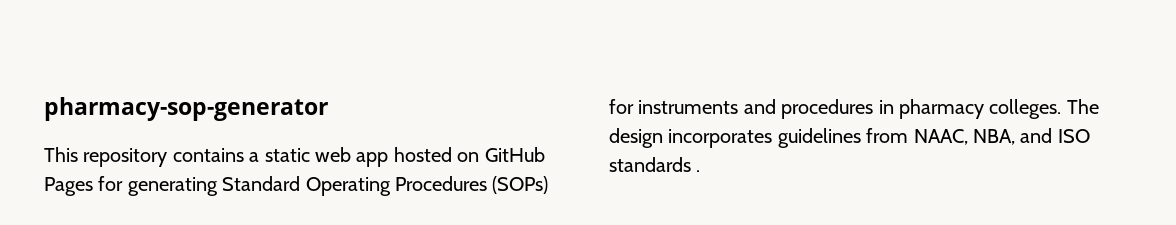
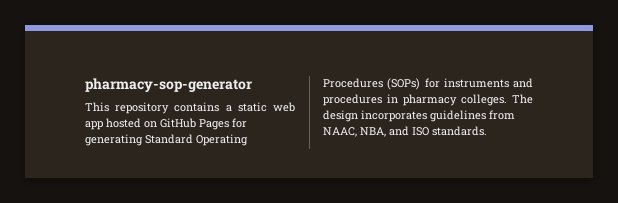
[609,157,701,172] standards . -> [432,126,487,136] standards.

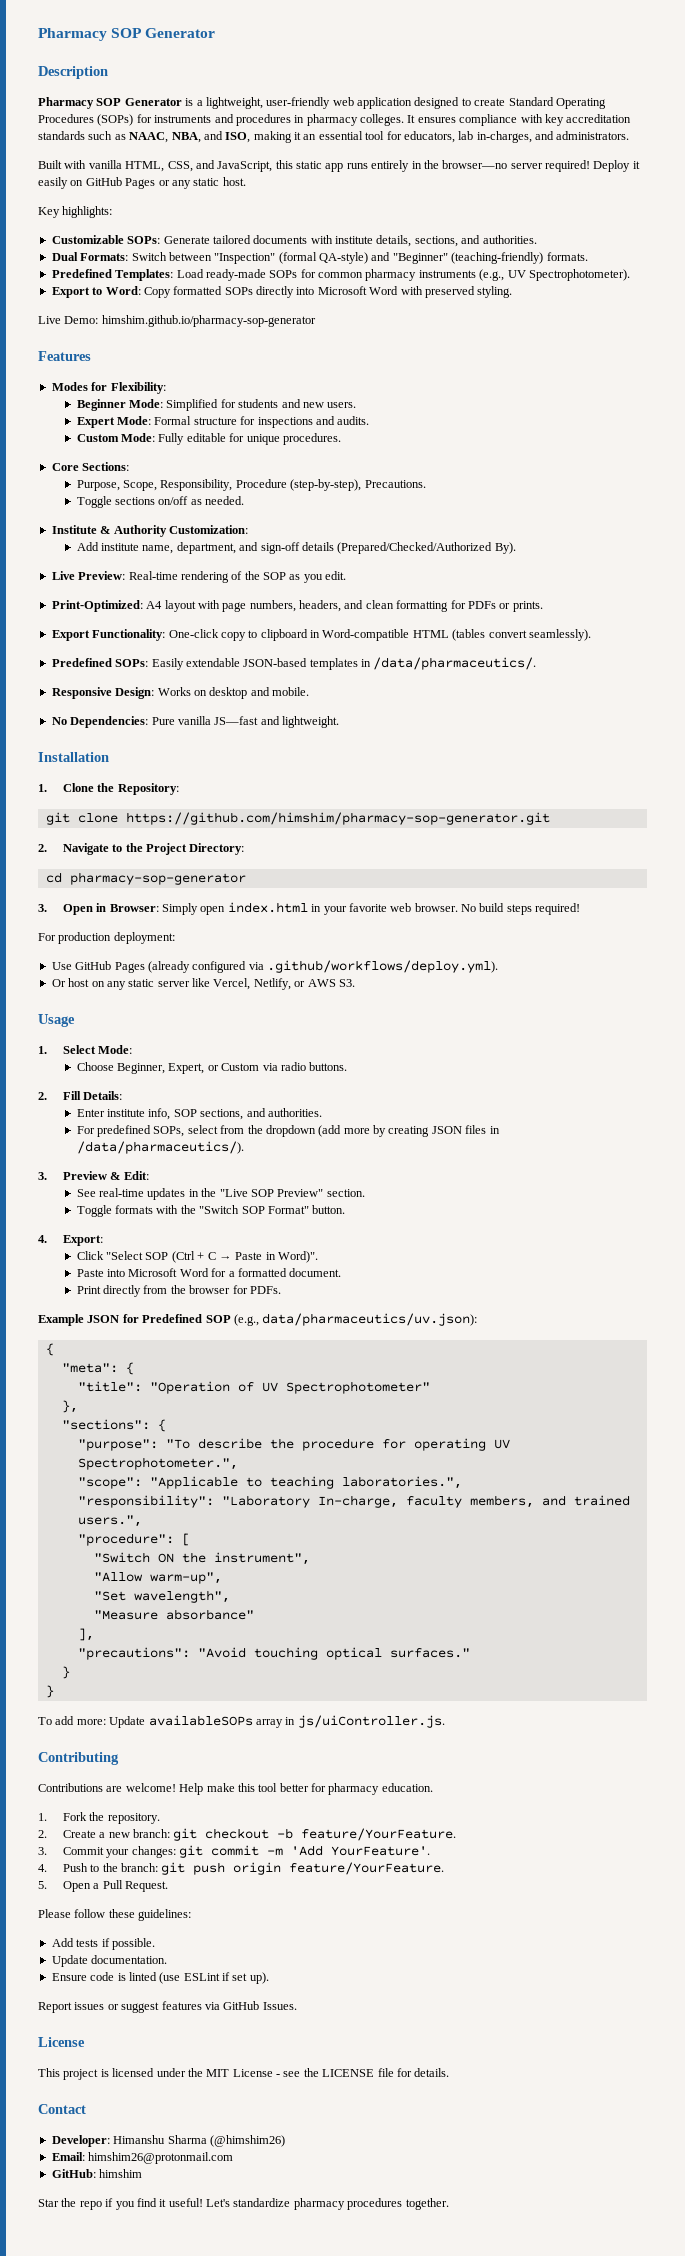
[85,78,252,92] [85,102,295,114] [85,118,247,130] [85,134,143,146] pharmacy-sop-generator // This repository contains a static web app hosted on GitHub Pages for generating -> [38,28,216,41] [38,66,108,79] [38,97,506,109] Pharmacy SOP Generator // Description // Pharmacy SOP Generator is a lightweight, user-friendly web application designed to create
[512,94,533,104] [323,110,515,122] [323,126,487,137] The design incorporates guidelines from NAAC, NBA, and ISO standards. -> [407,114,632,126] [38,131,630,143] [38,160,640,172] [38,177,246,189] [38,206,113,218] [51,235,537,247] [51,252,588,264] [51,269,630,281] [51,286,513,298] [38,315,316,327] [38,351,91,361] [51,382,166,394] [76,399,357,411] [76,416,370,428] [76,433,341,445] [51,462,130,471] [76,479,426,491] [76,496,245,508] [51,525,248,537] [76,542,516,554] [51,571,347,583] [51,600,543,612] [51,629,591,641] [51,657,537,670] [51,687,309,699] [51,716,339,728] [38,752,109,762] [38,783,179,795] [45,812,550,825] [38,843,245,855] [45,872,246,885] [38,902,581,915] [38,932,175,944] [51,960,498,973] [51,978,355,990] [38,1014,75,1027] [38,1045,133,1054] [76,1062,348,1074] [38,1091,123,1100] [76,1108,322,1120] [76,1125,500,1137] [76,1141,244,1154] [38,1171,149,1180] [76,1188,365,1200] [76,1205,346,1217] [38,1235,103,1246] [76,1251,319,1263] [76,1268,342,1277] [76,1285,281,1297] [38,1313,478,1326] [45,1343,54,1356] [61,1362,134,1375] [77,1381,430,1394] [61,1400,78,1413] [61,1419,166,1432] [77,1438,510,1451] [77,1457,238,1470] [77,1476,462,1489] [77,1495,630,1508] [77,1515,142,1527] [77,1533,190,1546] [93,1552,310,1565] [93,1572,222,1584] [93,1590,230,1603] [93,1609,254,1620] [77,1628,94,1641] [77,1647,470,1660] [61,1666,70,1679] [45,1685,54,1698] [38,1715,445,1728] [38,1752,119,1765] [38,1783,433,1795] [38,1812,160,1824] [38,1828,457,1841] [38,1845,431,1858] [38,1862,445,1875] [38,1880,169,1892] [38,1909,192,1921] [51,1938,155,1950] [51,1955,168,1967] [51,1972,269,1984] [38,2001,297,2013] [38,2037,85,2047] [38,2068,450,2080] [38,2104,86,2114] [51,2135,285,2147] [51,2152,234,2164] [51,2169,143,2178] [38,2198,449,2210] It ensures compliance with key accreditation standards such as NAAC, NBA, and ISO, making it an essential tool for educators, lab in-charges, and administrators. // Built with vanilla HTML, CSS, and JavaScript, this static app runs entirely in the browser—no server required! Deploy it easily on GitHub Pages or any static host. // Key highlights: // Customizable SOPs: Generate tailored documents with institute details, sections, and authorities. // Dual Formats: Switch between "Inspection" (formal QA-style) and "Beginner" (teaching-friendly) formats. // Predefined Templates: Load ready-made SOPs for common pharmacy instruments (e.g., UV Spectrophotometer). // Export to Word: Copy formatted SOPs directly into Microsoft Word with preserved styling. // Live Demo: himshim.github.io/pharmacy-sop-generator // Features // Modes for Flexibility: // Beginner Mode: Simplified for students and new users. // Expert Mode: Formal structure for inspections and audits. // Custom Mode: Fully editable for unique procedures. // Core Sections: // Purpose, Scope, Responsibility, Procedure (step-by-step), Precautions. // Toggle sections on/off as needed. // Institute & Authority Customization: // Add institute name, department, and sign-off details (Prepared/Checked/Authorized By). // Live Preview: Real-time rendering of the SOP as you edit. // Print-Optimized: A4 layout with page numbers, headers, and clean formatting for PDFs or prints. // Export Functionality: One-click copy to clipboard in Word-compatible HTML (tables convert seamlessly). // Predefined SOPs: Easily extendable JSON-based templates in /data/pharmaceutics/. // Responsive Design: Works on desktop and mobile. // No Dependencies: Pure vanilla JS—fast and lightweight. // Installation // 1. Clone the Repository: // git clone https://github.com/himshim/pharmacy-sop-generator.git // 2. Navigate to the Project Directory: // cd pharmacy-sop-generator // 3. Open in Browser: Simply open index.html in your favorite web browser. No build steps required! // For production deployment: // Use GitHub Pages (already configured via .github/workflows/deploy.yml). // Or host on any static server like Vercel, Netlify, or AWS S3. // Usage // 1. Select Mode: // Choose Beginner, Expert, or Custom via radio buttons. // 2. Fill Details: // Enter institute info, SOP sections, and authorities. // For predefined SOPs, select from the dropdown (add more by creating JSON files in /data/pharmaceutics/). // 3. Preview & Edit: // See real-time updates in the "Live SOP Preview" section. // Toggle formats with the "Switch SOP Format" button. // 4. Export: // Click "Select SOP (Ctrl + C → Paste in Word)". // Paste into Microsoft Word for a formatted document. // Print directly from the browser for PDFs. // Example JSON for Predefined SOP (e.g., data/pharmaceutics/uv.json): // { // "meta": { // "title": "Operation of UV Spectrophotometer" // }, // "sections": { // "purpose": "To describe the procedure for operating UV Spectrophotometer.", // "scope": "Applicable to teaching laboratories.", // "responsibility": "Laboratory In-charge, faculty members, and trained users.", // "procedure": [ // "Switch ON the instrument", // "Allow warm-up", // "Set wavelength", // "Measure absorbance" // ], // "precautions": "Avoid touching optical surfaces." // } // } // To add more: Update availableSOPs array in js/uiController.js. // Contributing // Contributions are welcome! Help make this tool better for pharmacy education. // 1. Fork the repository. // 2. Create a new branch: git checkout -b feature/YourFeature. // 3. Commit your changes: git commit -m 'Add YourFeature'. // 4. Push to the branch: git push origin feature/YourFeature. // 5. Open a Pull Request. // Please follow these guidelines: // Add tests if possible. // Update documentation. // Ensure code is linted (use ESLint if set up). // Report issues or suggest features via GitHub Issues. // License // This project is licensed under the MIT License - see the LICENSE file for details. // Contact // Developer: Himanshu Sharma (@himshim26) // Email: himshim26@protonmail.com // GitHub: himshim // Star the repo if you find it useful! Let's standardize pharmacy procedures together.

